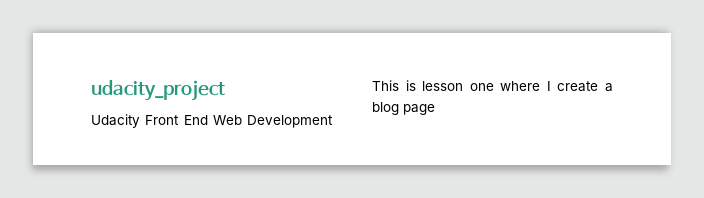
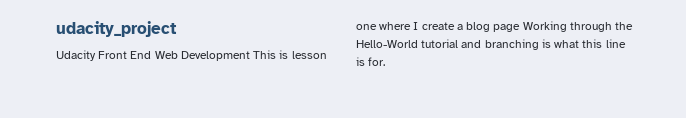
(435, 109) none -> [522,21,634,32] [356,39,626,50] [356,57,386,66] Working through the Hello-World tutorial and branching is what this line is for.

